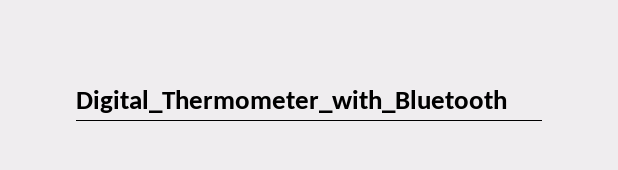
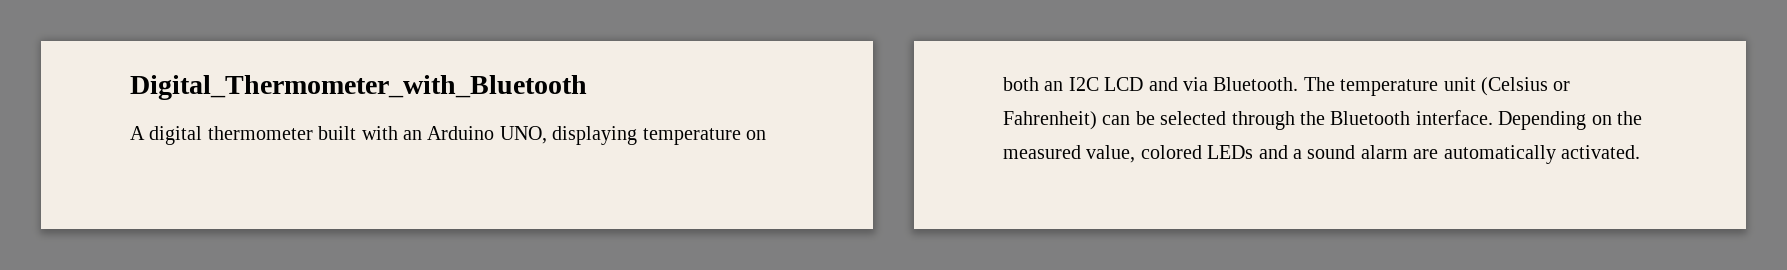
(507, 101) none -> [130,126,766,145] [1003,77,1571,96] [1003,110,1642,130] [1003,145,1640,164] // A digital thermometer built with an Arduino UNO, displaying temperature on both an I2C LCD and via Bluetooth. The temperature unit (Celsius or Fahrenheit) can be selected through the Bluetooth interface. Depending on the measured value, colored LEDs and a sound alarm are automatically activated.

